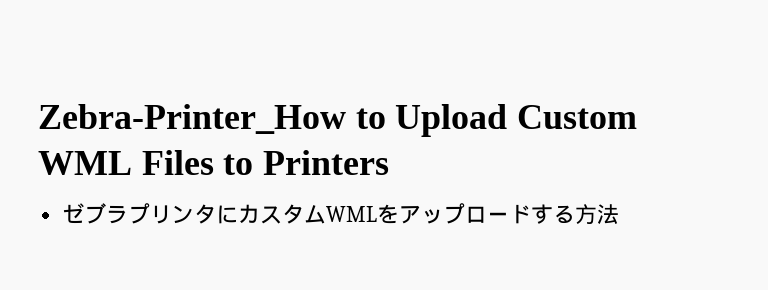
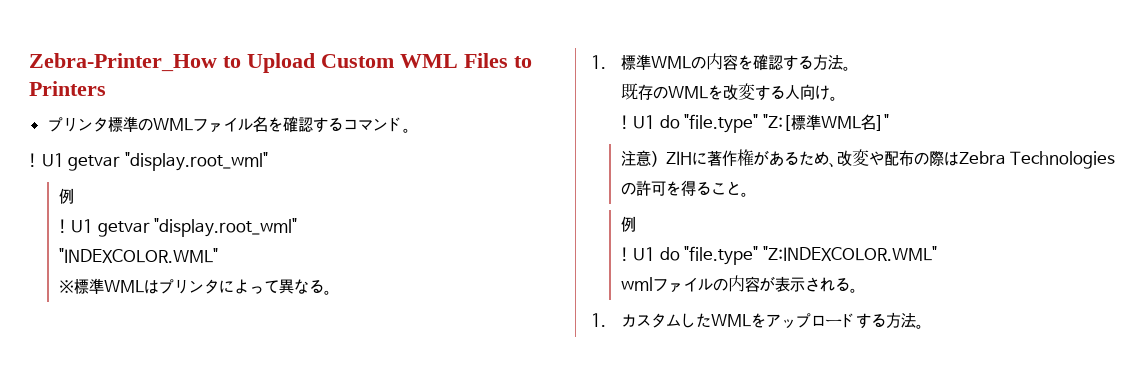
[62,203,239,224] ゼブラプリンタに -> [47,116,411,133] [29,152,268,171] [58,188,74,204] [58,218,298,237] [58,248,218,263] [58,278,332,295] [591,53,851,71] [620,83,838,101] [620,114,890,133] [620,149,1116,169] [620,180,749,197] [620,216,636,232] [620,246,938,265] [620,275,858,293] [591,313,606,327] プリンタ標準のWMLファイル名を確認するコマンド。 // ! U1 getvar "display.root_wml" // 例 // ! U1 getvar "display.root_wml" // "INDEXCOLOR.WML" // ※標準WMLはプリンタによって異なる。 // 1.標準WMLの内容を確認する方法。 // 既存のWMLを改変する人向け。 // ! U1 do "file.type" "Z:[標準WML名]" // 注意）ZIHに著作権があるため、改変や配布の際はZebra Technologiesの許可を得ること。 // 例 // ! U1 do "file.type" "Z:INDEXCOLOR.WML" // wmlファイルの内容が表示される。 // 1.
(327, 214) none -> [680,313,711,328] した
(620, 214) none -> [915,324,924,329] 。

